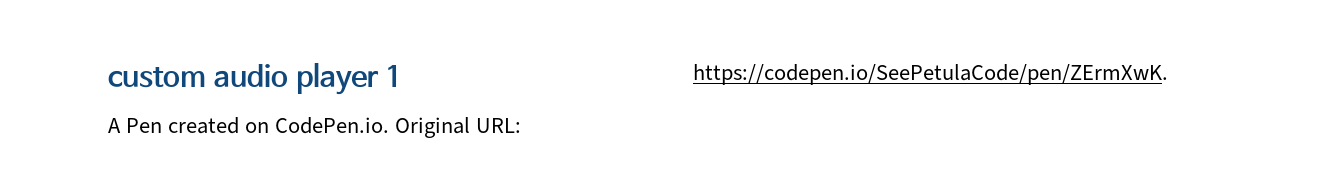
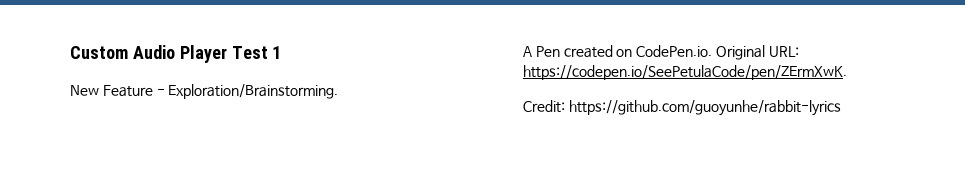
[108,62,403,95] custom audio player 1 -> [70,45,282,63] [70,84,339,99] Custom Audio Player Test 1 // New Feature - Exploration/Brainstorming.
(1168, 74) none -> [523,100,841,116] // Credit: https://github.com/guoyunhe/rabbit-lyrics

